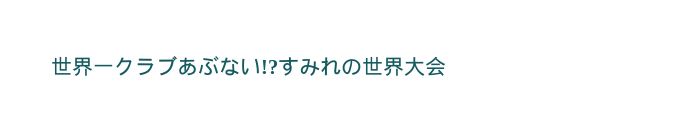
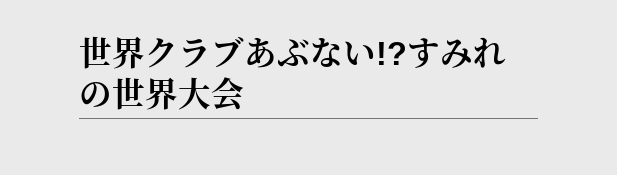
[51,56,114,76] 世界一 -> [79,36,145,69] 世界

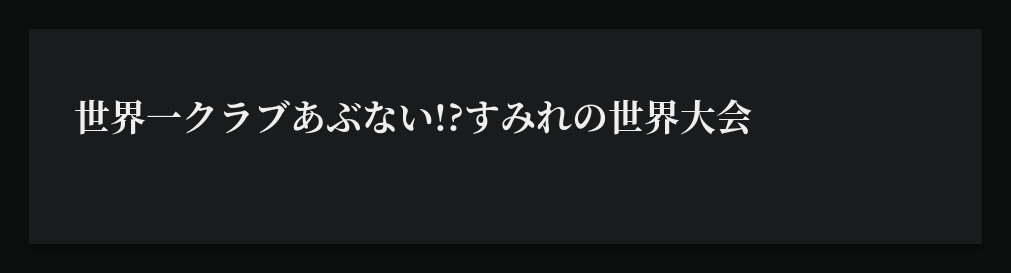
[79,36,145,69] 世界 -> [74,99,182,135] 世界一

